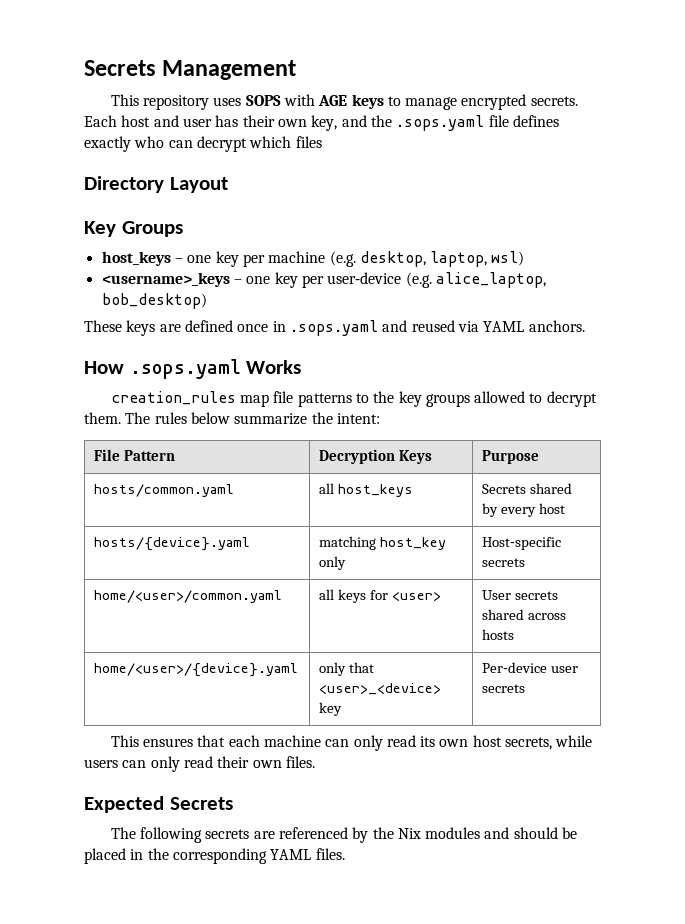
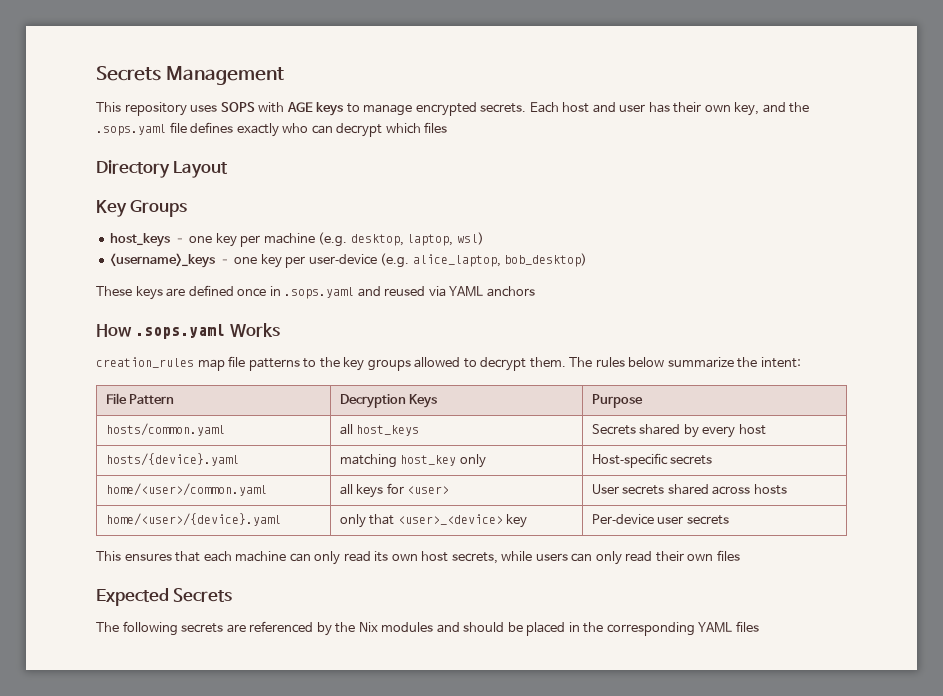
[528,320,585,332] anchors. -> [486,286,535,297] anchors
[285,756,315,768] files. -> [716,550,740,561] files
[315,848,345,860] files. -> [735,621,759,632] files

